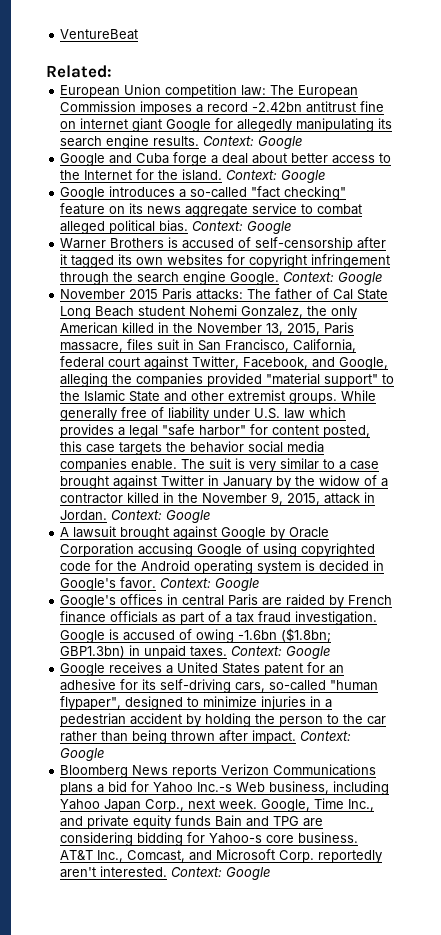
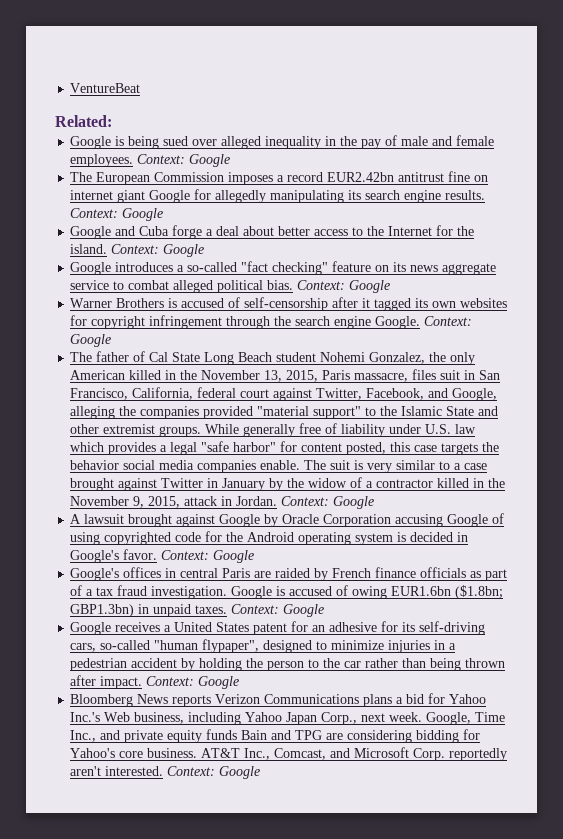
[60,84,267,98] European Union competition law: -> [70,135,495,149] [70,154,231,167] Google is being sued over alleged inequality in the pay of male and female employees. Context: Google //
[252,102,303,112] -2.42bn -> [327,172,395,182] EUR2.42bn
[60,288,244,300] November 2015 Paris attacks: -> (112, 340) none
[238,630,278,640] -1.6bn -> [391,586,452,596] EUR1.6bn
[197,782,233,792] Inc.-s -> [70,712,101,722] Inc.'s
[209,833,263,844] Yahoo-s -> [70,748,116,758] Yahoo's

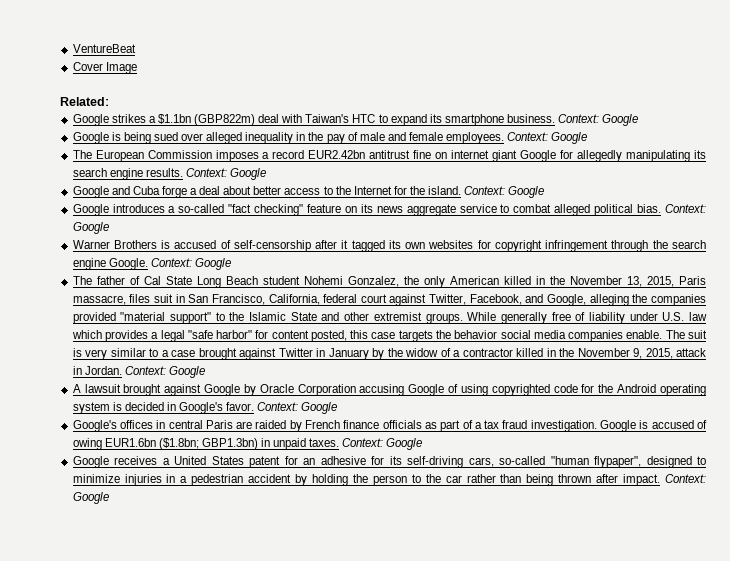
(141, 88) none -> [72,62,137,74] // Cover Image
(112, 121) none -> [72,114,639,126] // Google strikes a $1.1bn (GBP822m) deal with Taiwan's HTC to expand its smartphone business. Context: Google
[70,693,487,707] [70,712,506,725] [70,729,481,743] [70,747,508,761] [70,766,261,779] // Bloomberg News reports Verizon Communications plans a bid for Yahoo Inc.'s Web business, including Yahoo Japan Corp., next week. Google, Time Inc., and private equity funds Bain and TPG are considering bidding for Yahoo's core business. AT&T Inc., Comcast, and Microsoft Corp. reportedly aren't interested. Context: Google -> (109, 498) none

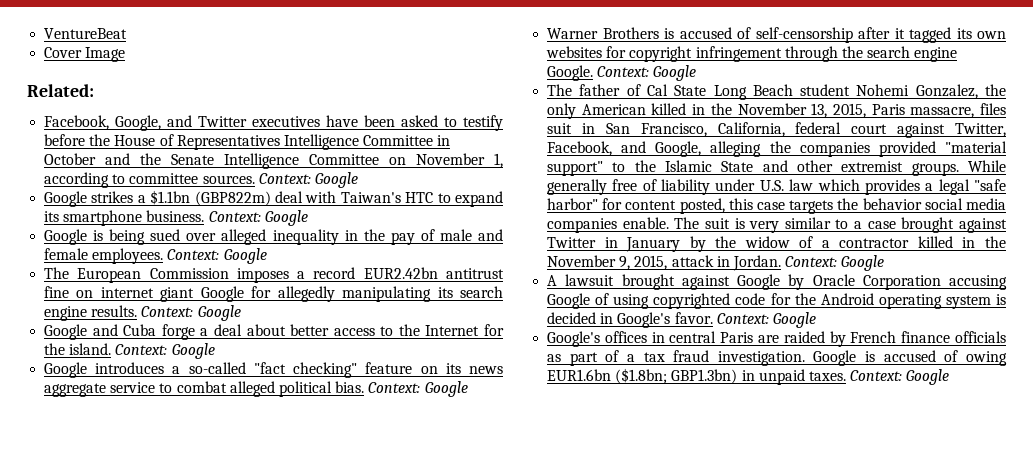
(109, 101) none -> [44,115,504,131] [44,134,451,150] [44,153,503,169] [44,172,358,188] // Facebook, Google, and Twitter executives have been asked to testify before the House of Representatives Intelligence Committee in October and the Senate Intelligence Committee on November 1, according to committee sources. Context: Google
[72,456,707,468] [72,474,707,486] [72,492,109,504] // Google receives a United States patent for an adhesive for its self-driving cars, so-called "human flypaper", designed to minimize injuries in a pedestrian accident by holding the person to the car rather than being thrown after impact. Context: Google -> (950, 377) none

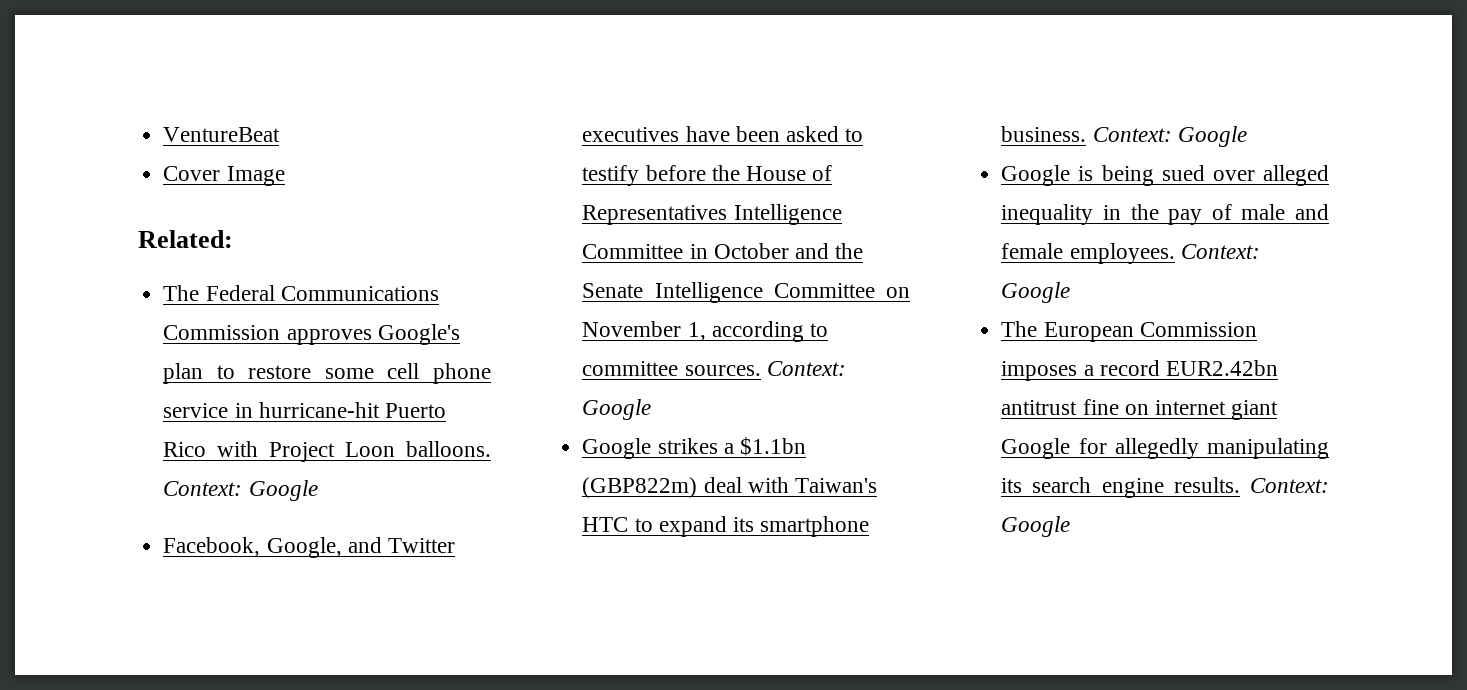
(94, 90) none -> [163,285,439,301] [163,324,460,345] [163,363,491,384] [163,402,446,418] [163,441,491,462] [163,480,318,501] // The Federal Communications Commission approves Google's plan to restore some cell phone service in hurricane-hit Puerto Rico with Project Loon balloons. Context: Google
[44,324,504,340] [44,343,215,359] [44,362,503,378] [44,381,468,397] [547,27,1006,43] [546,46,958,62] [547,65,697,81] [547,84,1006,100] [547,103,1006,119] [547,122,1006,138] [547,141,1007,157] [547,160,1006,176] [547,179,1006,195] [547,198,1006,214] [547,217,1007,233] [547,236,1007,252] [547,255,885,271] [547,274,1007,290] [547,293,1006,309] [547,312,816,328] [547,331,1006,347] [547,350,1007,366] [547,368,950,385] // Google and Cuba forge a deal about better access to the Internet for the island. Context: Google // Google introduces a so-called "fact checking" feature on its news aggregate service to combat alleged political bias. Context: Google // Warner Brothers is accused of self-censorship after it tagged its own websites for copyright infringement through the search engine Google. Context: Google // The father of Cal State Long Beach student Nohemi Gonzalez, the only American killed in the November 13, 2015, Paris massacre, files suit in San Francisco, California, federal court against Twitter, Facebook, and Google, alleging the companies provided "material support" to the Islamic State and other extremist groups. While generally free of liability under U.S. law which provides a legal "safe harbor" for content posted, this case targets the behavior social media companies enable. The suit is very similar to a case brought against Twitter in January by the widow of a contractor killed in the November 9, 2015, attack in Jordan. Context: Google // A lawsuit brought against Google by Oracle Corporation accusing Google of using copyrighted code for the Android operating system is decided in Google's favor. Context: Google // Google's offices in central Paris are raided by French finance officials as part of a tax fraud investigation. Google is accused of owing EUR1.6bn ($1.8bn; GBP1.3bn) in unpaid taxes. Context: Google -> (1071, 526) none

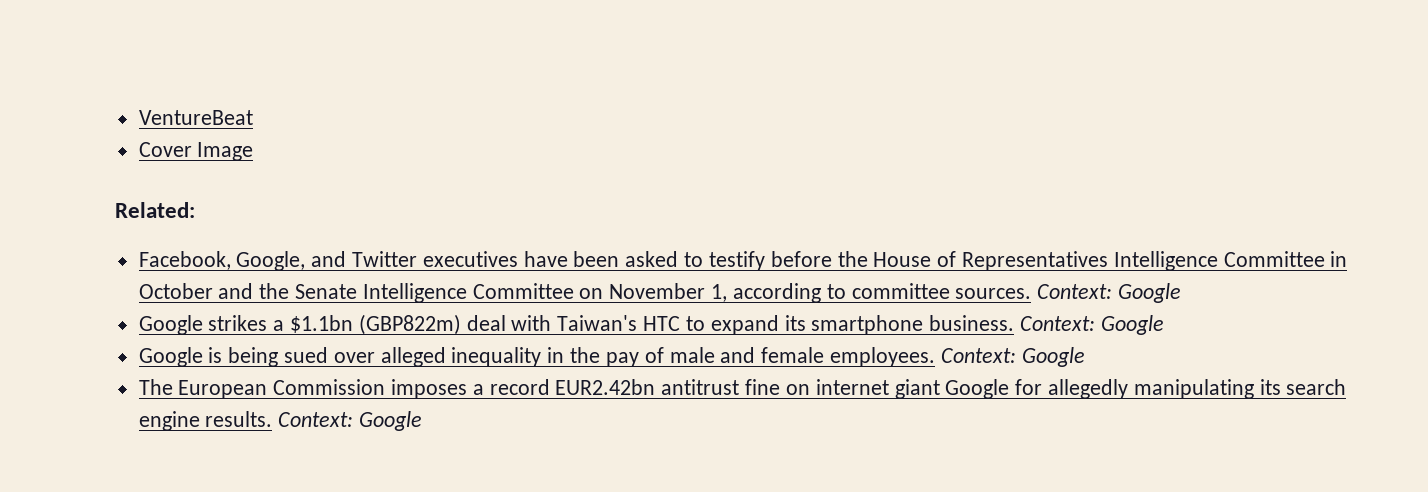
[163,285,439,301] [163,324,460,345] [163,363,491,384] [163,402,446,418] [163,441,491,462] [163,480,318,501] // The Federal Communications Commission approves Google's plan to restore some cell phone service in hurricane-hit Puerto Rico with Project Loon balloons. Context: Google -> (195, 210) none

